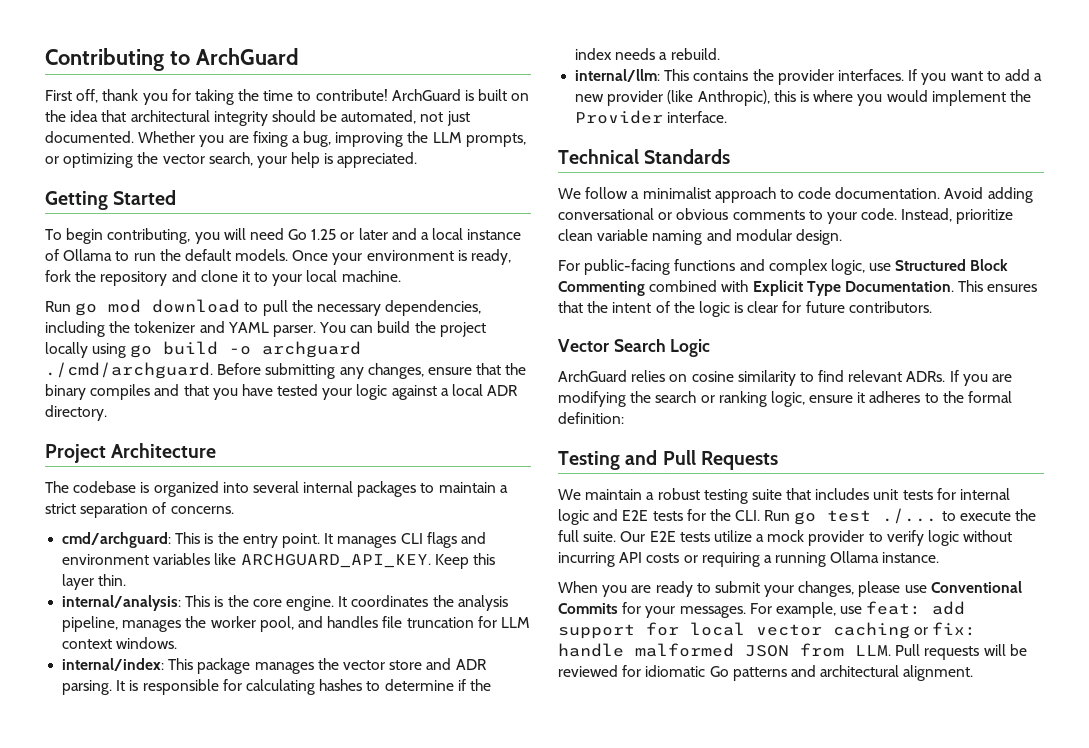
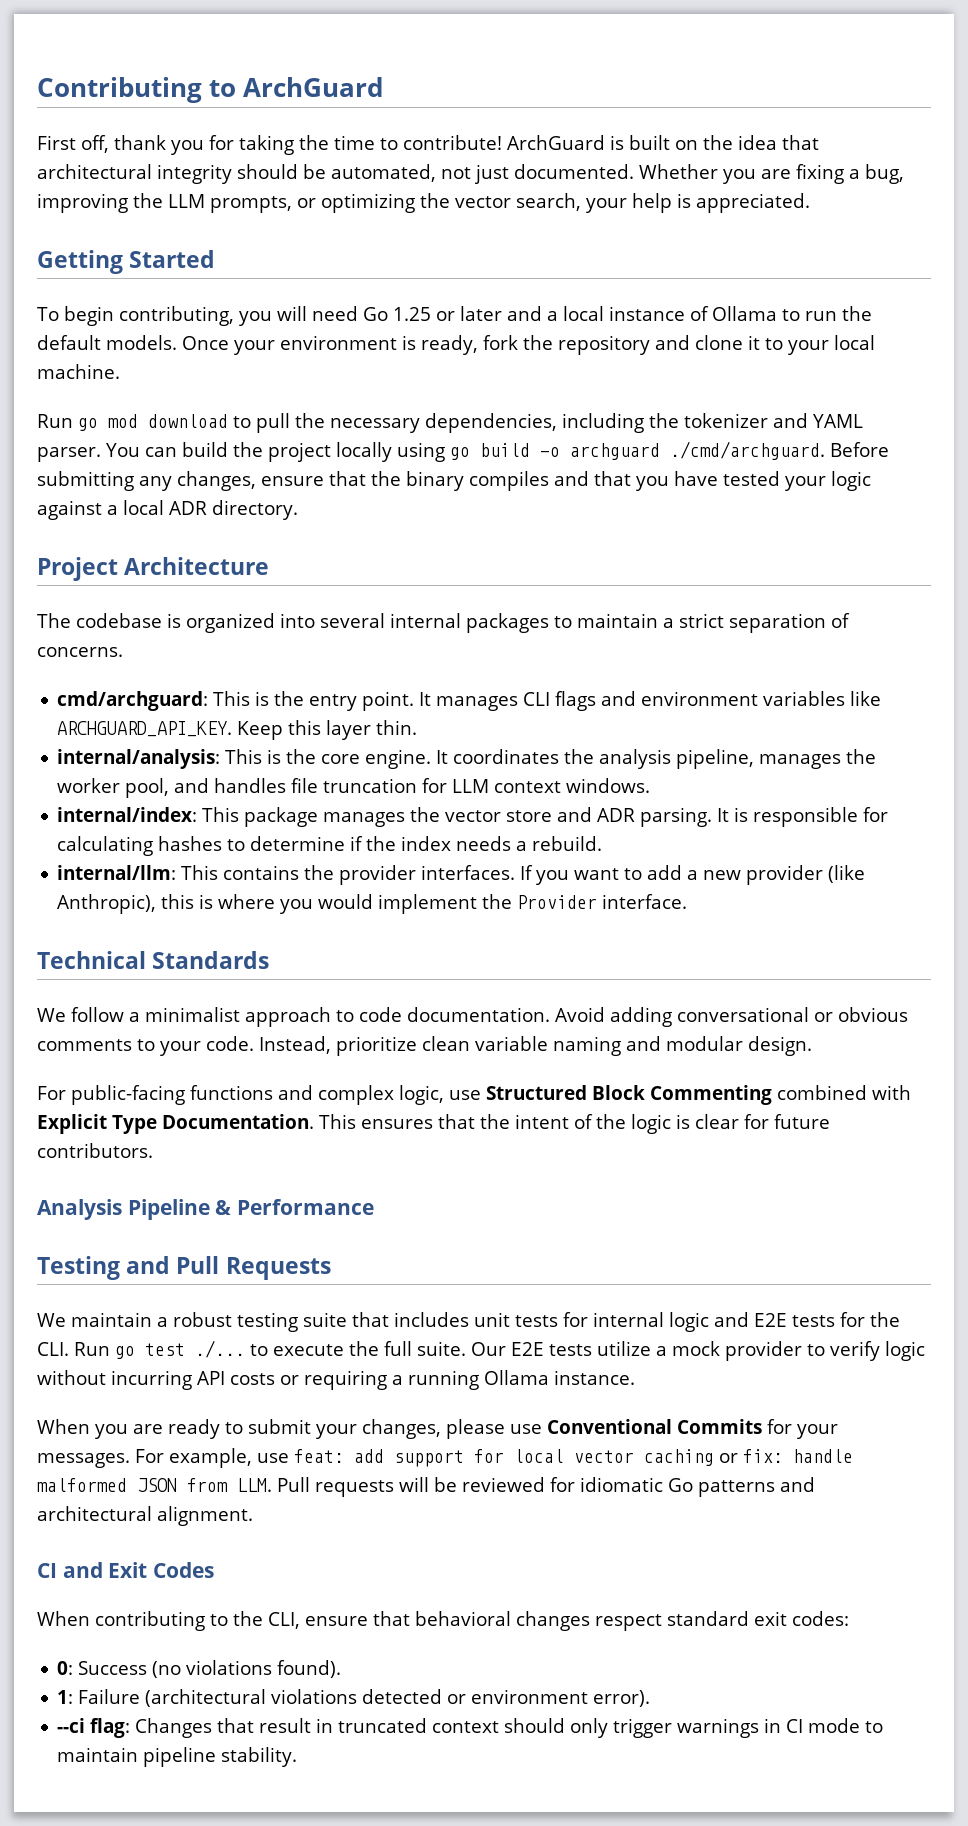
[558,339,711,357] [558,370,1013,386] [558,391,1013,407] [558,412,624,424] Vector Search Logic // ArchGuard relies on cosine similarity to find relevant ADRs. If you are modifying the search or ranking logic, ensure it adheres to the formal definition: -> [37,1199,374,1220] Analysis Pipeline & Performance
(974, 673) none -> [37,1562,214,1578] [37,1611,849,1631] [57,1660,342,1678] [57,1689,651,1707] [57,1718,884,1738] [57,1747,298,1767] // CI and Exit Codes // When contributing to the CLI, ensure that behavioral changes respect standard exit codes: // 0: Success (no violations found). // 1: Failure (architectural violations detected or environment error). // --ci flag: Changes that result in truncated context should only trigger warnings in CI mode to maintain pipeline stability.

